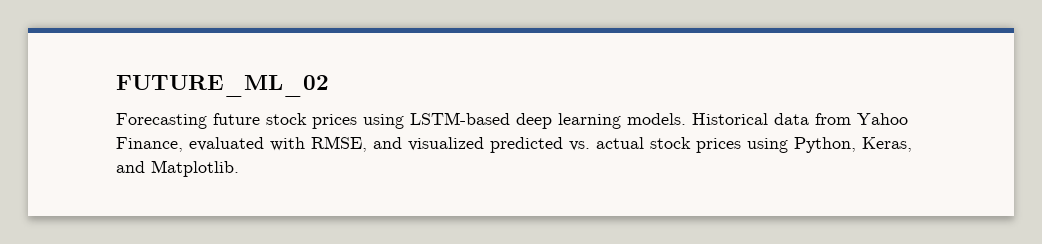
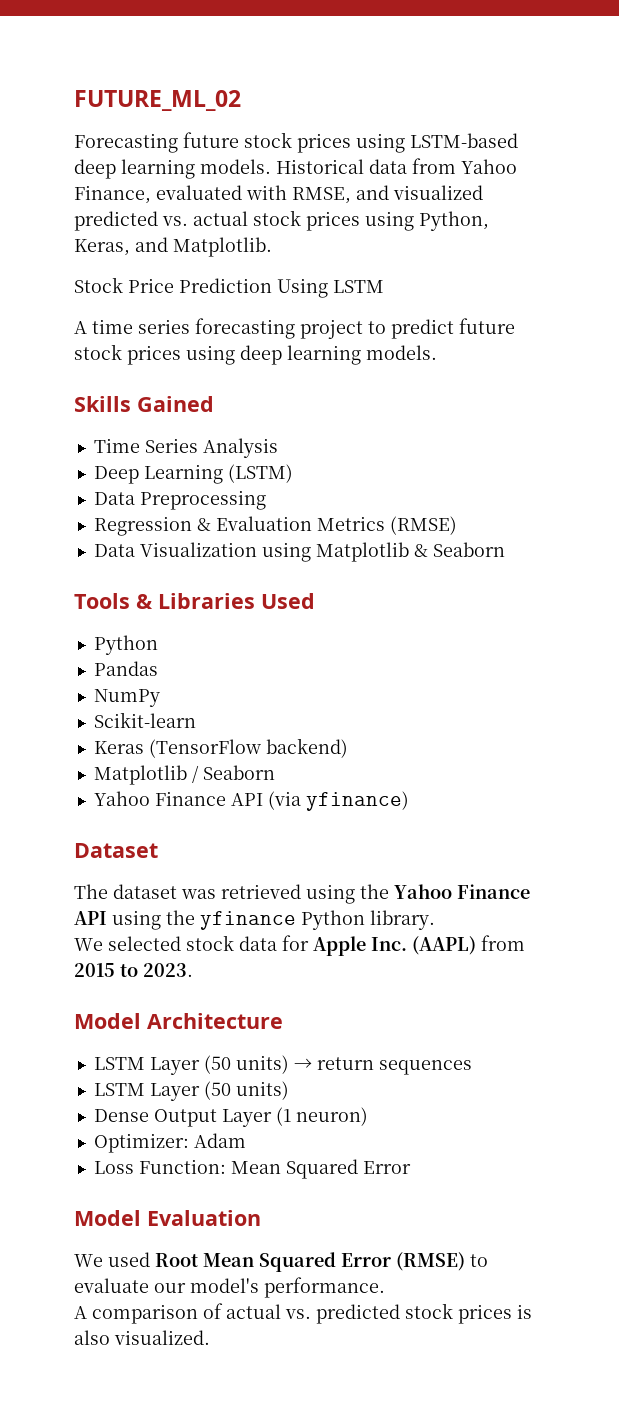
(239, 168) none -> [74,277,384,298] [74,318,515,339] [74,344,437,365] [74,396,214,412] [93,438,278,458] [93,464,293,484] [93,490,266,510] [93,516,457,536] [93,542,505,562] [74,593,315,609] [93,635,158,655] [93,661,158,676] [93,689,160,707] [93,712,196,728] [93,738,348,758] [93,765,275,785] [93,791,409,811] [74,843,158,858] [74,884,530,904] [74,910,435,930] [74,935,525,956] [74,963,193,977] [74,1013,283,1029] [93,1055,472,1075] [93,1081,289,1101] [93,1107,368,1127] [93,1133,246,1153] [93,1159,411,1179] [74,1210,261,1226] [74,1252,488,1272] [74,1277,385,1298] [74,1303,532,1324] [74,1330,210,1345] // Stock Price Prediction Using LSTM // A time series forecasting project to predict future stock prices using deep learning models. // Skills Gained // Time Series Analysis // Deep Learning (LSTM) // Data Preprocessing // Regression & Evaluation Metrics (RMSE) // Data Visualization using Matplotlib & Seaborn // Tools & Libraries Used // Python // Pandas // NumPy // Scikit-learn // Keras (TensorFlow backend) // Matplotlib / Seaborn // Yahoo Finance API (via yfinance) // Dataset // The dataset was retrieved using the Yahoo Finance API using the yfinance Python library. // We selected stock data for Apple Inc. (AAPL) from 2015 to 2023. // Model Architecture // LSTM Layer (50 units) → return sequences // LSTM Layer (50 units) // Dense Output Layer (1 neuron) // Optimizer: Adam // Loss Function: Mean Squared Error // Model Evaluation // We used Root Mean Squared Error (RMSE) to evaluate our model's performance. // A comparison of actual vs. predicted stock prices is also visualized.

